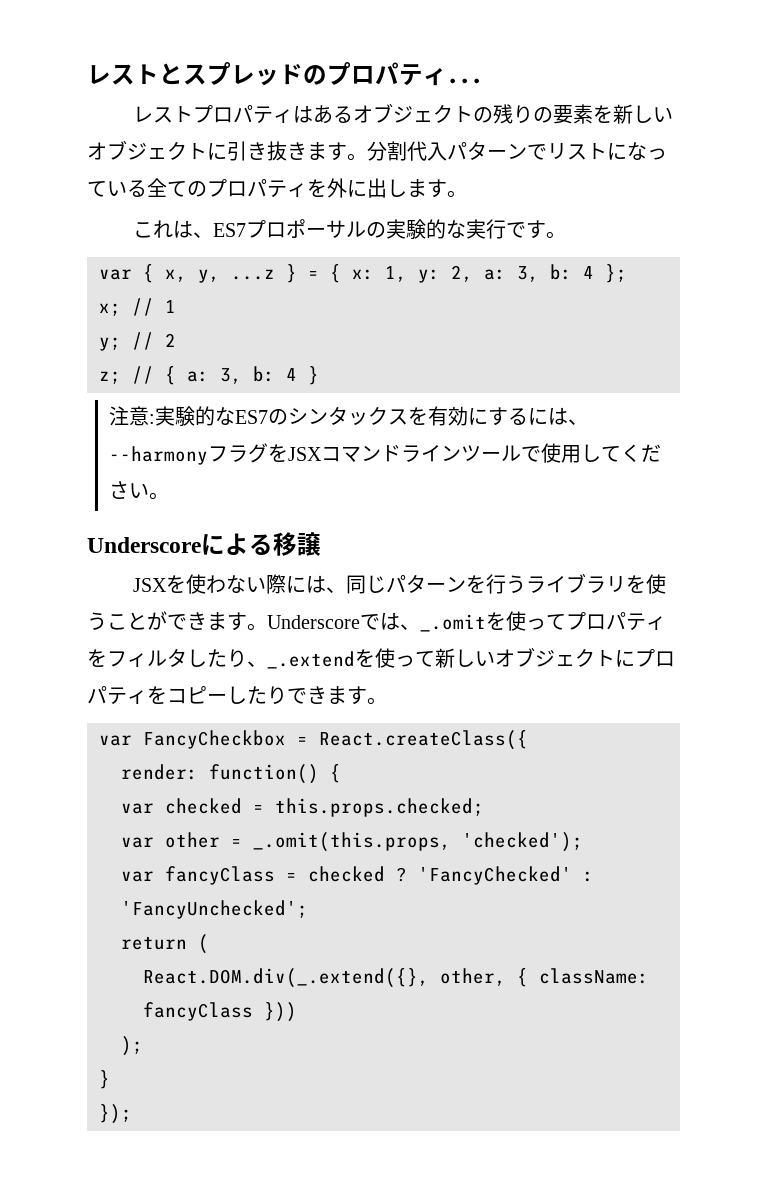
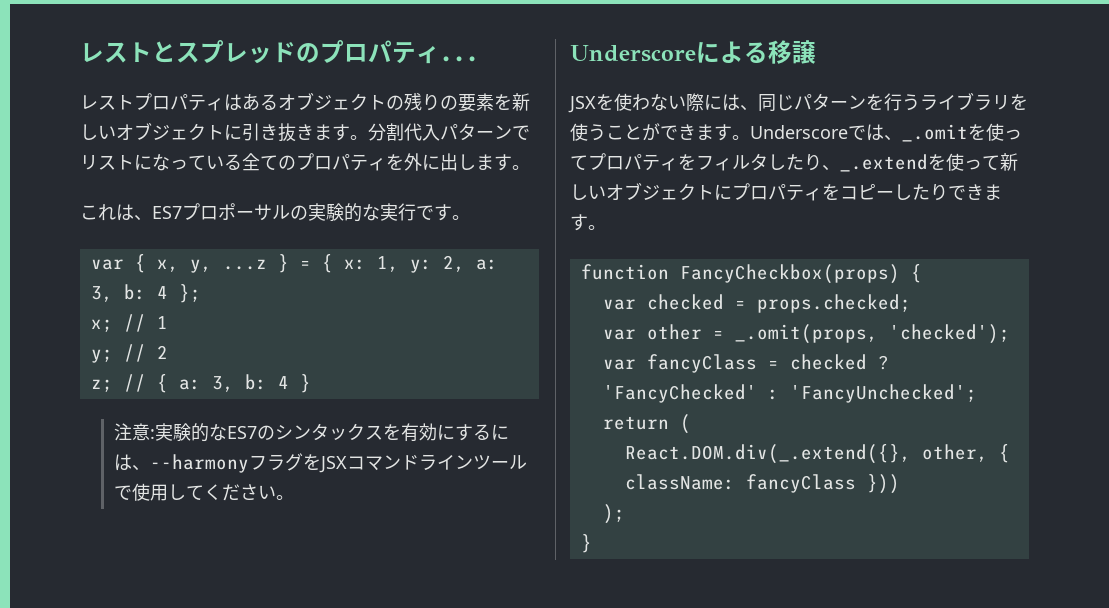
[99,730,528,750] [121,764,319,784] var FancyCheckbox = React.createClass({ // render: function() -> [580,264,900,284] function FancyCheckbox(props)
[275,798,484,817] this.props.checked; -> [756,294,911,313] props.checked;
[253,832,451,852] _.omit(this.props, -> [734,324,878,344] _.omit(props,
[99,1104,132,1124] // }); -> (592, 543) none

